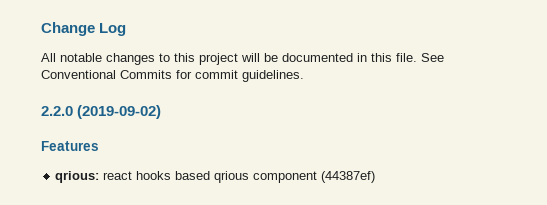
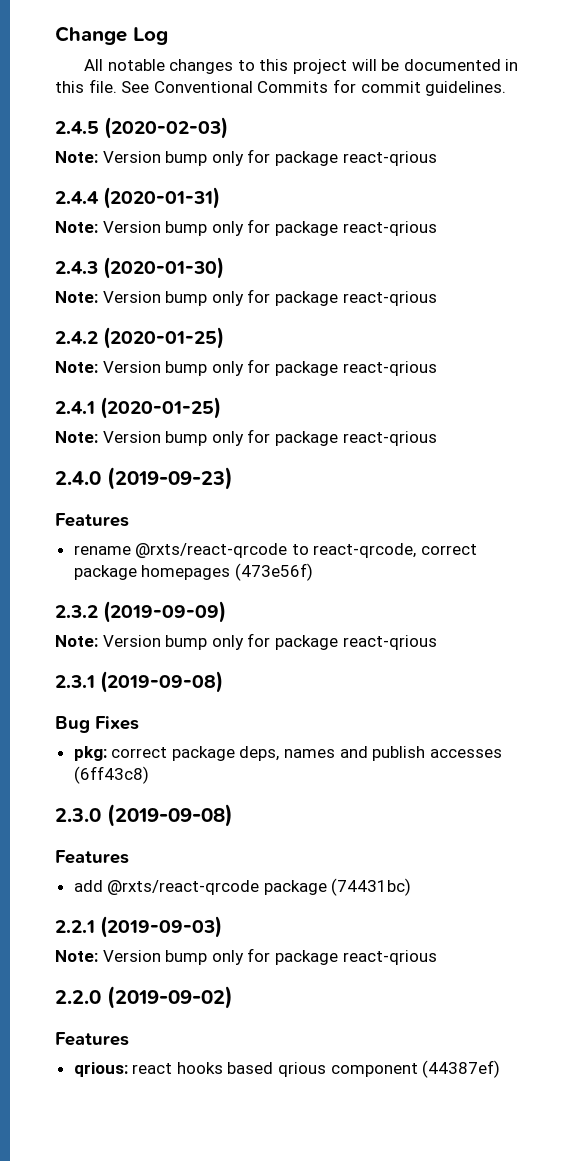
(304, 76) none -> [55,117,229,139] [55,149,437,166] [55,187,221,209] [55,219,437,236] [55,257,225,279] [55,289,437,306] [55,327,225,349] [55,359,437,376] [55,397,222,419] [55,429,437,446] [55,467,233,490] [55,513,129,527] [73,543,478,558] [73,563,313,581] [55,601,227,623] [55,633,437,650] [55,671,224,693] [55,716,139,733] [73,746,502,761] [73,766,149,784] [55,804,233,827] [55,850,129,864] [73,878,412,896] [55,916,223,938] [55,948,437,965] // 2.4.5 (2020-02-03) // Note: Version bump only for package react-qrious // 2.4.4 (2020-01-31) // Note: Version bump only for package react-qrious // 2.4.3 (2020-01-30) // Note: Version bump only for package react-qrious // 2.4.2 (2020-01-25) // Note: Version bump only for package react-qrious // 2.4.1 (2020-01-25) // Note: Version bump only for package react-qrious // 2.4.0 (2019-09-23) // Features // rename @rxts/react-qrcode to react-qrcode, correct package homepages (473e56f) // 2.3.2 (2019-09-09) // Note: Version bump only for package react-qrious // 2.3.1 (2019-09-08) // Bug Fixes // pkg: correct package deps, names and publish accesses (6ff43c8) // 2.3.0 (2019-09-08) // Features // add @rxts/react-qrcode package (74431bc) // 2.2.1 (2019-09-03) // Note: Version bump only for package react-qrious

